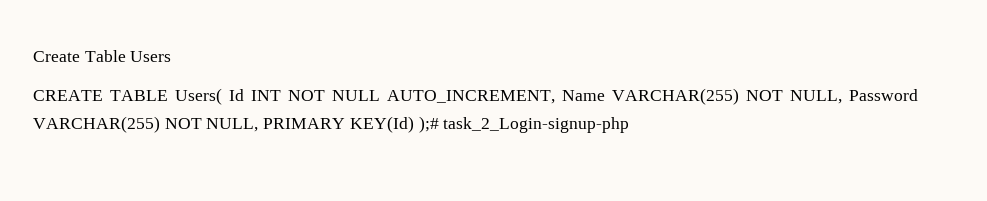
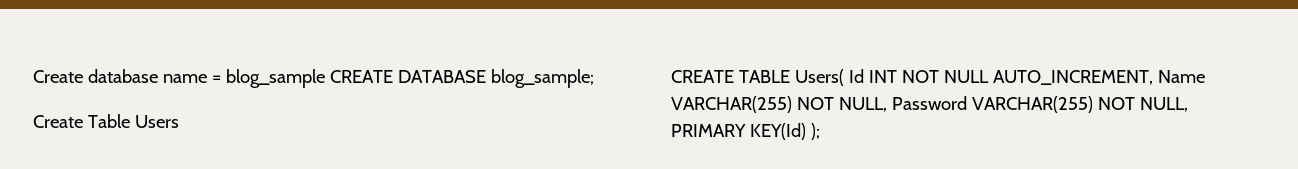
[33,51,80,62] Create -> [33,69,594,88] [33,115,83,128] Create database name = blog_sample CREATE DATABASE blog_sample; // Create
[418,116,630,133] );# task_2_Login-signup-php -> [810,123,820,140] );

